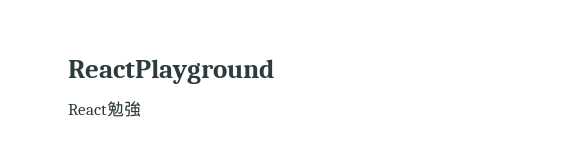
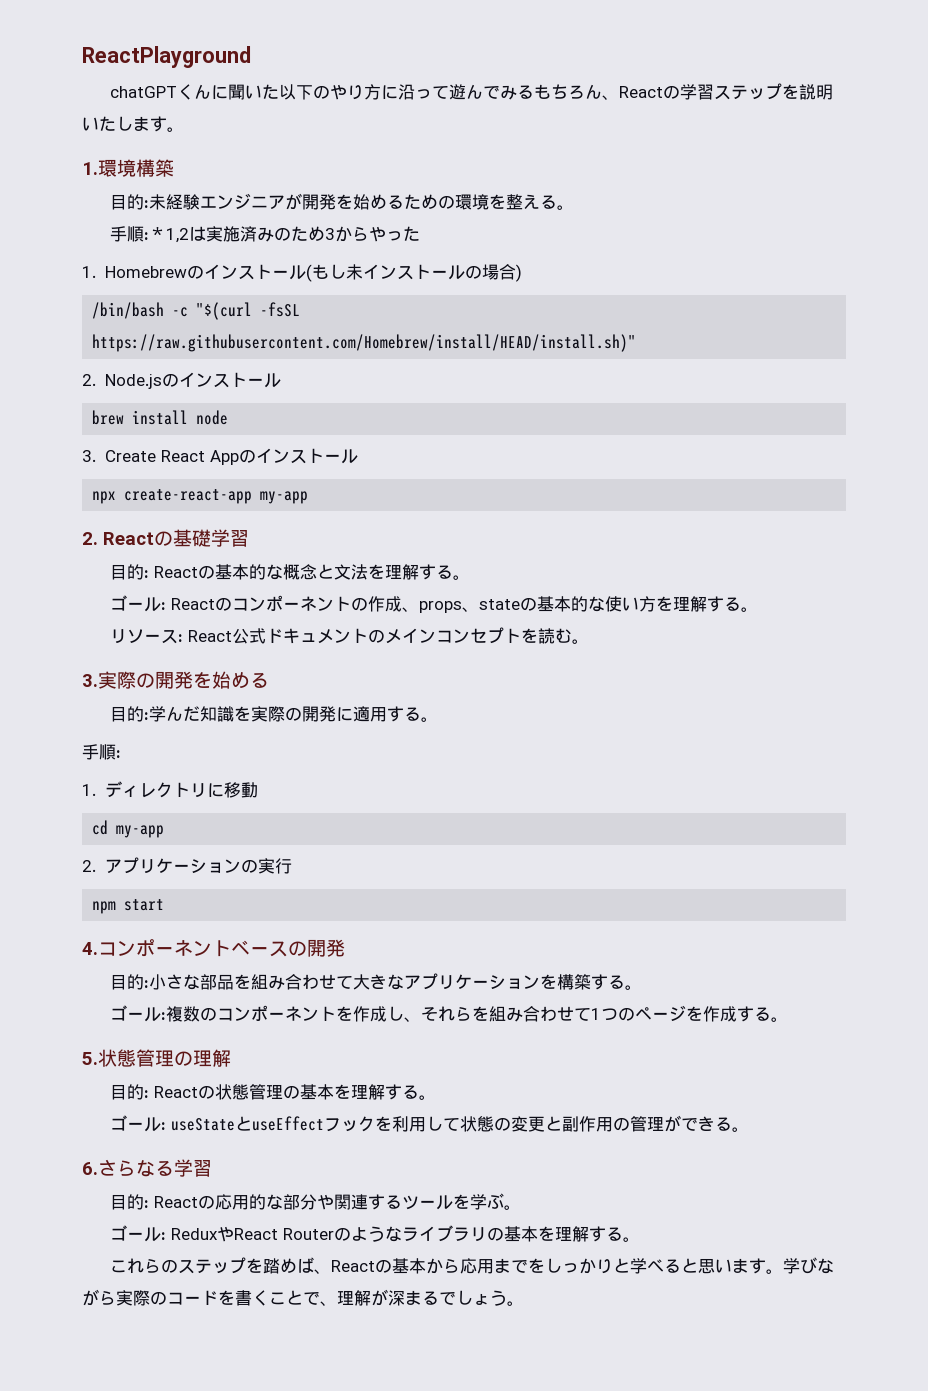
[68,101,141,117] React勉強 -> [110,83,834,100] [82,116,184,132] [82,159,174,177] [110,193,575,210] [110,226,421,243] [82,264,522,282] [92,302,301,320] [92,334,637,352] [82,372,281,389] [92,410,229,425] [82,448,358,465] [92,489,309,504] [82,529,249,547] [110,564,471,580] [110,595,759,613] [110,627,590,644] [82,671,269,689] [110,706,439,722] [82,744,121,760] [82,781,258,798] [92,820,165,838] [82,857,292,874] [92,899,165,914] [82,939,345,957] [110,973,643,990] [110,1005,789,1022] [82,1049,231,1067] [110,1084,437,1100] [110,1115,750,1132] [82,1159,212,1177] [110,1193,522,1210] [110,1225,641,1242] [110,1257,835,1274] [82,1289,524,1306] chatGPTくんに聞いた以下のやり方に沿って遊んでみるもちろん、Reactの学習ステップを説明いたします。 // 1.環境構築 // 目的:未経験エンジニアが開発を始めるための環境を整える。 // 手順:＊1,2は実施済みのため3からやった // 1. Homebrewのインストール(もし未インストールの場合) // /bin/bash -c "$(curl -fsSL https://raw.githubusercontent.com/Homebrew/install/HEAD/install.sh)" // 2. Node.jsのインストール // brew install node // 3. Create React Appのインストール // npx create-react-app my-app // 2. Reactの基礎学習 // 目的: Reactの基本的な概念と文法を理解する。 // ゴール: Reactのコンポーネントの作成、props、stateの基本的な使い方を理解する。 // リソース: React公式ドキュメントのメインコンセプトを読む。 // 3.実際の開発を始める // 目的:学んだ知識を実際の開発に適用する。 // 手順: // 1.ディレクトリに移動 // cd my-app // 2.アプリケーションの実行 // npm start // 4.コンポーネントベースの開発 // 目的:小さな部品を組み合わせて大きなアプリケーションを構築する。 // ゴール:複数のコンポーネントを作成し、それらを組み合わせて1つのページを作成する。 // 5.状態管理の理解 // 目的: Reactの状態管理の基本を理解する。 // ゴール: useStateとuseEffectフックを利用して状態の変更と副作用の管理ができる。 // 6.さらなる学習 // 目的: Reactの応用的な部分や関連するツールを学ぶ。 // ゴール: ReduxやReact Routerのようなライブラリの基本を理解する。 // これらのステップを踏めば、Reactの基本から応用までをしっかりと学べると思います。学びながら実際のコードを書くことで、理解が深まるでしょう。

